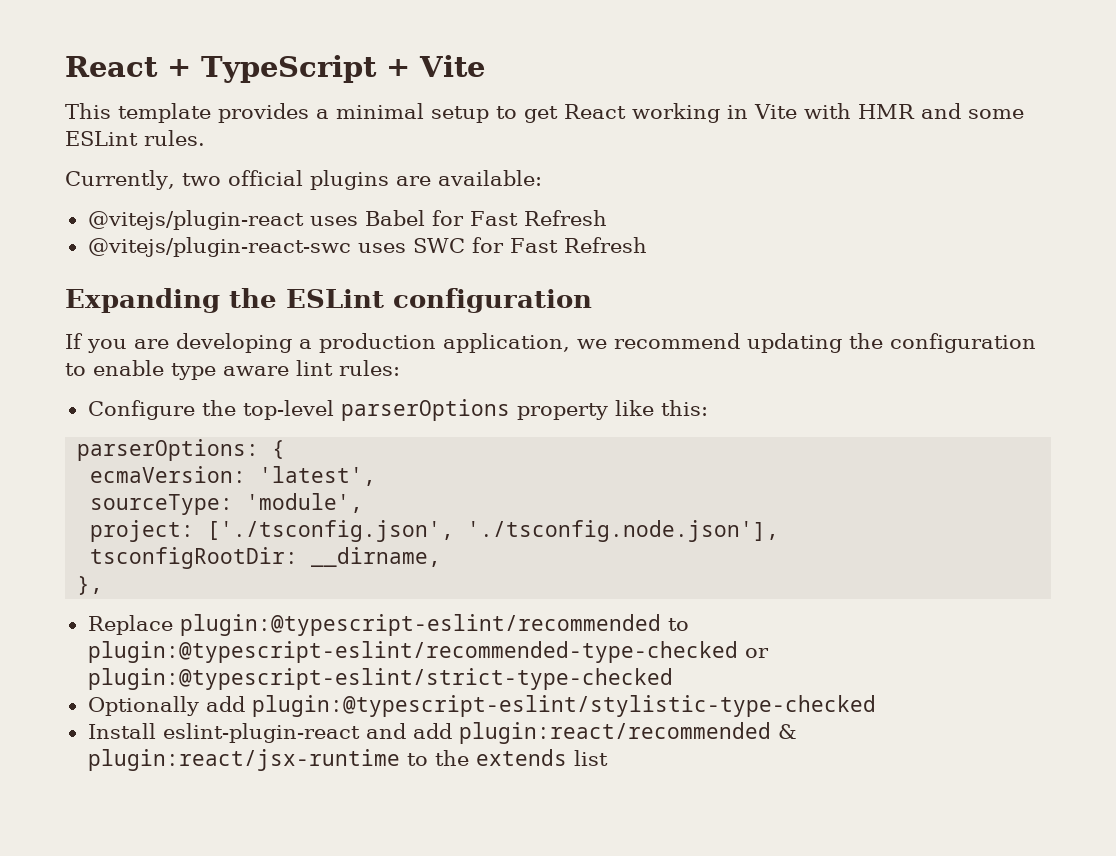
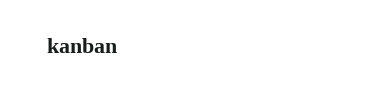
[65,55,485,83] [65,103,1024,123] [65,130,205,146] [65,170,542,190] [87,210,607,230] [87,237,647,257] [65,288,592,313] [65,333,1036,353] [65,360,400,380] [87,399,708,421] [77,439,286,461] [90,466,377,486] [90,493,364,515] [90,520,780,542] [90,547,442,569] [77,576,104,595] [87,614,689,636] [87,641,769,663] [87,668,673,690] [87,695,876,717] [87,722,797,744] [87,749,608,771] React + TypeScript + Vite // This template provides a minimal setup to get React working in Vite with HMR and some ESLint rules. // Currently, two official plugins are available: // @vitejs/plugin-react uses Babel for Fast Refresh // @vitejs/plugin-react-swc uses SWC for Fast Refresh // Expanding the ESLint configuration // If you are developing a production application, we recommend updating the configuration to enable type aware lint rules: // Configure the top-level parserOptions property like this: // parserOptions: { // ecmaVersion: 'latest', // sourceType: 'module', // project: ['./tsconfig.json', './tsconfig.node.json'], // tsconfigRootDir: __dirname, // }, // Replace plugin:@typescript-eslint/recommended to plugin:@typescript-eslint/recommended-type-checked or plugin:@typescript-eslint/strict-type-checked // Optionally add plugin:@typescript-eslint/stylistic-type-checked // Install eslint-plugin-react and add plugin:react/recommended & plugin:react/jsx-runtime to the extends list -> [47,38,117,53] kanban

